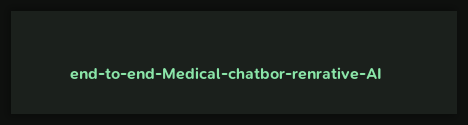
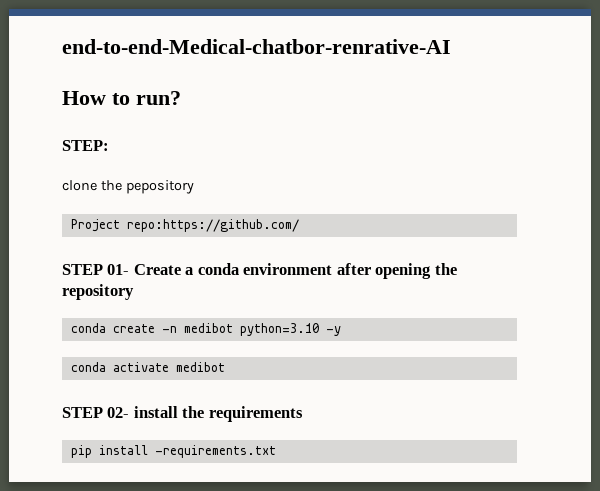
(382, 73) none -> [62,91,181,105] [62,140,109,151] [62,180,194,194] [70,219,299,232] [62,263,457,279] [62,284,134,300] [70,323,341,336] [70,362,225,372] [62,406,303,422] [70,445,276,458] // How to run? // STEP: // clone the pepository // Project repo:https://github.com/ // STEP 01- Create a conda environment after opening the repository // conda create -n medibot python=3.10 -y // conda activate medibot // STEP 02- install the requirements // pip install -requirements.txt

